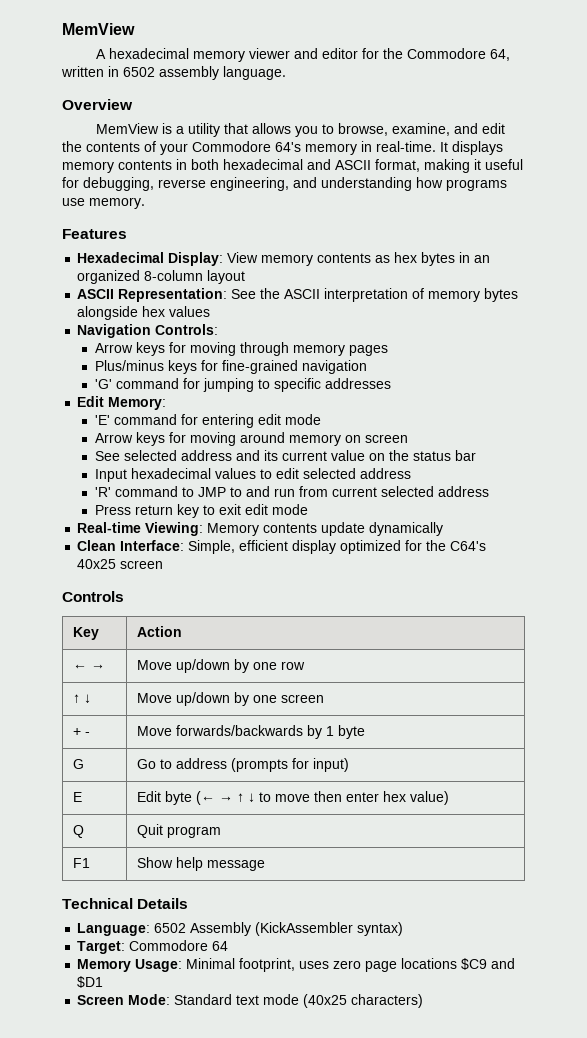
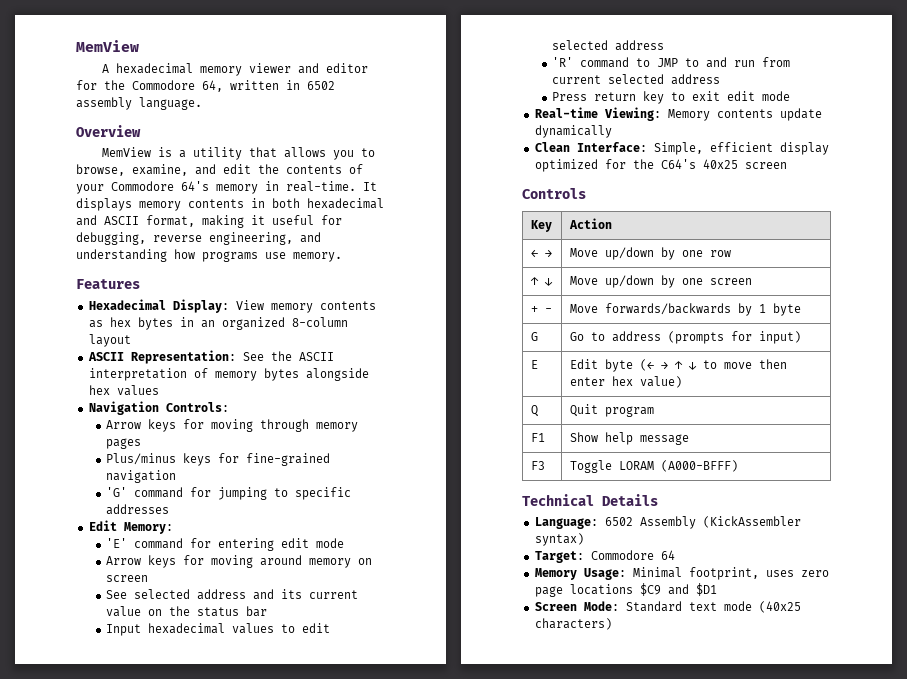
(266, 865) none -> [530,461,545,470] [569,460,738,473] // F3 | Toggle LORAM (A000-BFFF)

